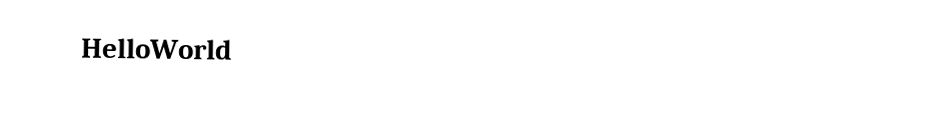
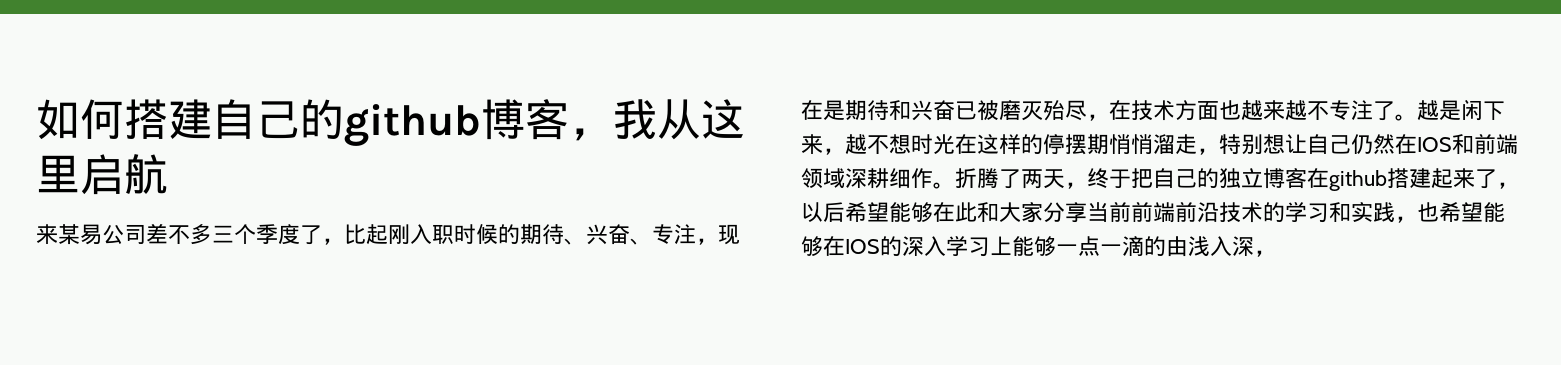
[81,37,233,60] HelloWorld -> [36,99,745,146] [36,154,168,195] [36,223,740,245] [801,99,1505,121] [801,133,1518,155] [801,168,1519,191] [801,201,1505,223] [801,236,1276,257] 如何搭建自己的github博客，我从这里启航 // 来某易公司差不多三个季度了，比起刚入职时候的期待、兴奋、专注，现在是期待和兴奋已被磨灭殆尽，在技术方面也越来越不专注了。越是闲下来，越不想时光在这样的停摆期悄悄溜走，特别想让自己仍然在IOS和前端领域深耕细作。折腾了两天，终于把自己的独立博客在github搭建起来了，以后希望能够在此和大家分享当前前端前沿技术的学习和实践，也希望能够在IOS的深入学习上能够一点一滴的由浅入深，

